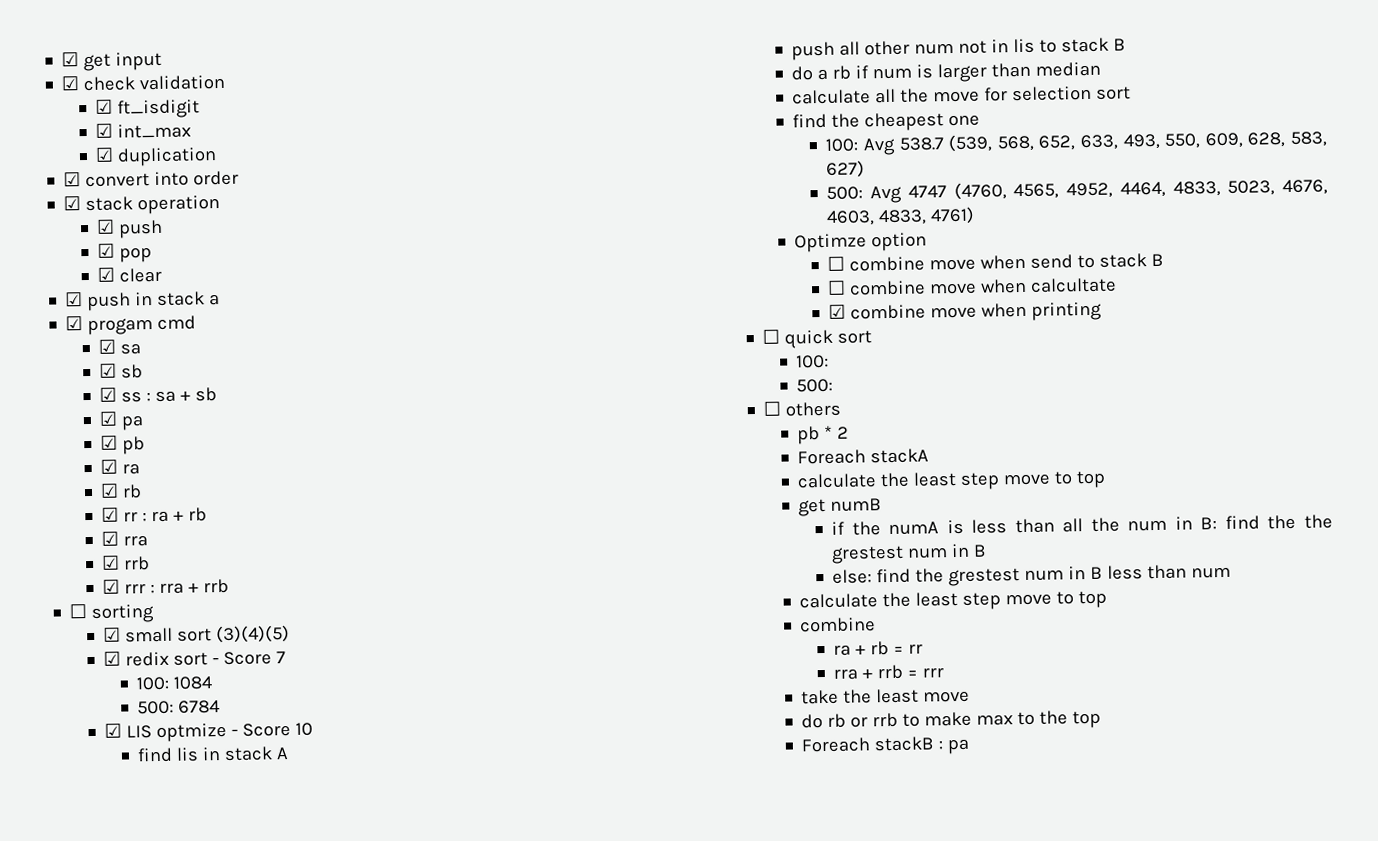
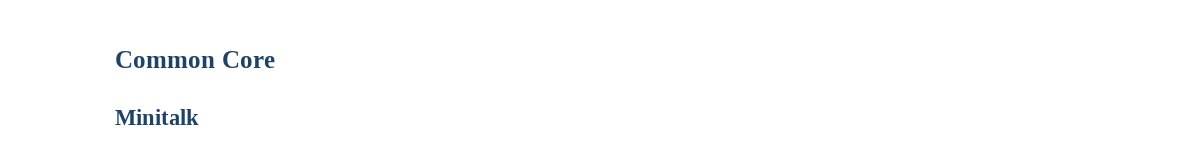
[61,51,163,72] [61,74,226,92] [95,99,201,119] [95,123,192,139] [95,147,218,167] [63,170,240,188] [63,195,221,215] [96,219,164,239] [97,243,153,263] [97,267,163,283] [65,291,221,312] [65,315,197,336] [98,339,142,355] [99,363,144,379] [99,387,218,403] [99,411,145,431] [100,435,146,455] [100,459,141,475] [100,483,143,499] [101,507,208,523] [101,531,149,547] [101,555,151,571] [102,578,230,594] [69,604,155,623] [103,625,291,644] [103,651,287,667] [136,676,213,691] [137,700,221,715] [104,722,314,743] [137,746,290,763] [791,37,1127,61] [791,61,1102,83] [792,85,1132,105] [792,112,981,132] [825,131,1327,156] [826,160,866,178] [826,179,1329,204] [826,206,976,226] [794,232,928,253] [827,253,1165,272] [827,277,1118,296] [828,301,1103,321] [762,329,873,349] [796,354,830,369] [796,378,834,393] [763,401,842,417] [797,425,850,445] [797,448,930,465] [797,470,1107,490] [798,498,883,517] [831,514,1333,536] [831,543,988,564] [832,564,1232,587] [799,590,1108,610] [799,617,877,633] [833,641,924,656] [833,664,945,680] [801,688,971,705] [801,710,1102,729] [801,736,971,755] ☑ get input // ☑ check validation // ☑ ft_isdigit // ☑ int_max // ☑ duplication // ☑ convert into order // ☑ stack operation // ☑ push // ☑ pop // ☑ clear // ☑ push in stack a // ☑ progam cmd // ☑ sa // ☑ sb // ☑ ss : sa + sb // ☑ pa // ☑ pb // ☑ ra // ☑ rb // ☑ rr : ra + rb // ☑ rra // ☑ rrb // ☑ rrr : rra + rrb // ☐ sorting // ☑ small sort (3)(4)(5) // ☑ redix sort - Score 7 // 100: 1084 // 500: 6784 // ☑ LIS optmize - Score 10 // find lis in stack A // push all other num not in lis to stack B // do a rb if num is larger than median // calculate all the move for selection sort // find the cheapest one // 100: Avg 538.7 (539, 568, 652, 633, 493, 550, 609, 628, 583, 627) // 500: Avg 4747 (4760, 4565, 4952, 4464, 4833, 5023, 4676, 4603, 4833, 4761) // Optimze option // ☐ combine move when send to stack B // ☐ combine move when calcultate // ☑ combine move when printing // ☐ quick sort // 100: // 500: // ☐ others // pb * 2 // Foreach stackA // calculate the least step move to top // get numB // if the numA is less than all the num in B: find the the grestest num in B // else: find the grestest num in B less than num // calculate the least step move to top // combine // ra + rb = rr // rra + rrb = rrr // take the least move // do rb or rrb to make max to the top // Foreach stackB : pa -> [115,51,275,68] [115,109,199,125] Common Core // Minitalk

